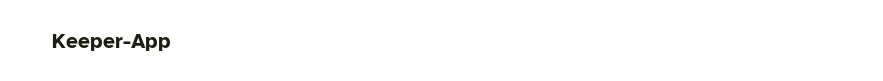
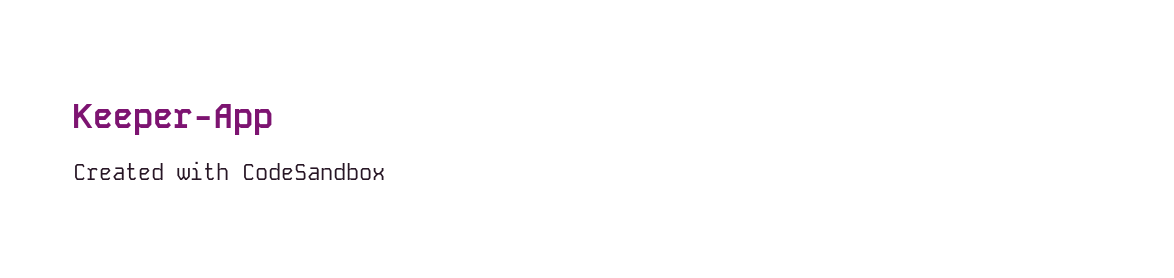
(171, 42) none -> [73,161,385,180] // Created with CodeSandbox

